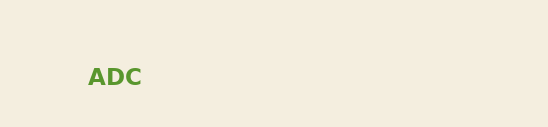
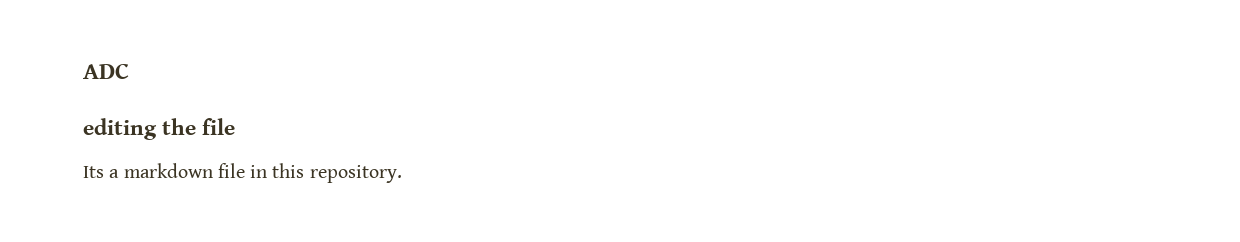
(142, 76) none -> [83,118,236,140] [83,163,402,183] // editing the file // Its a markdown file in this repository.

